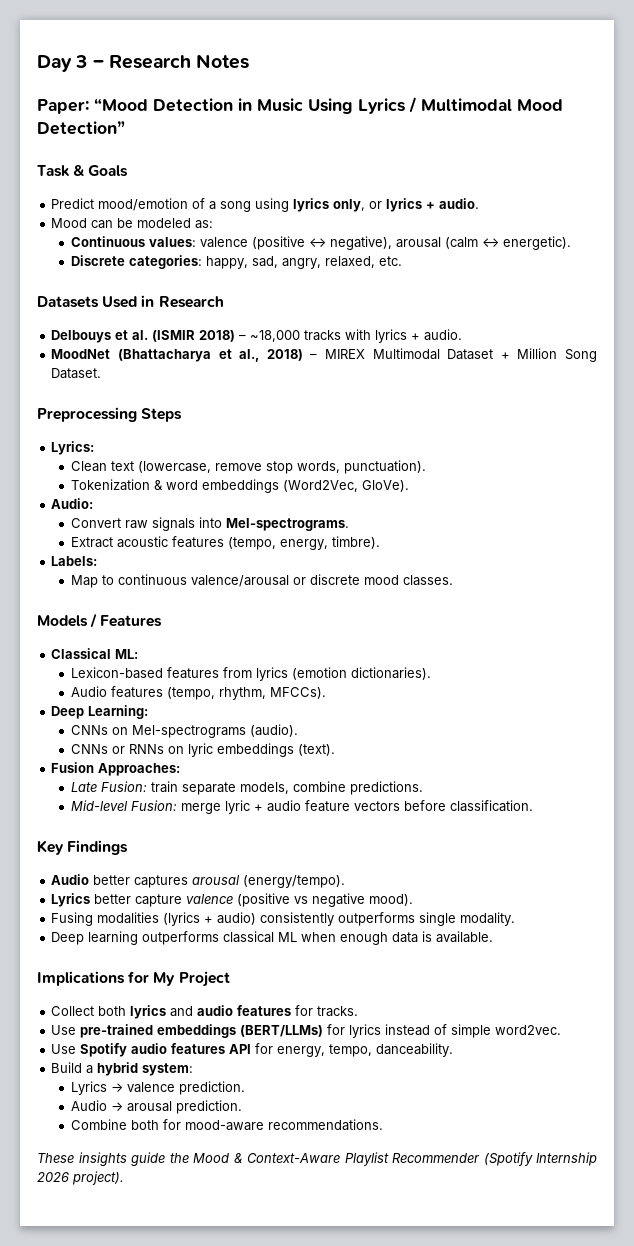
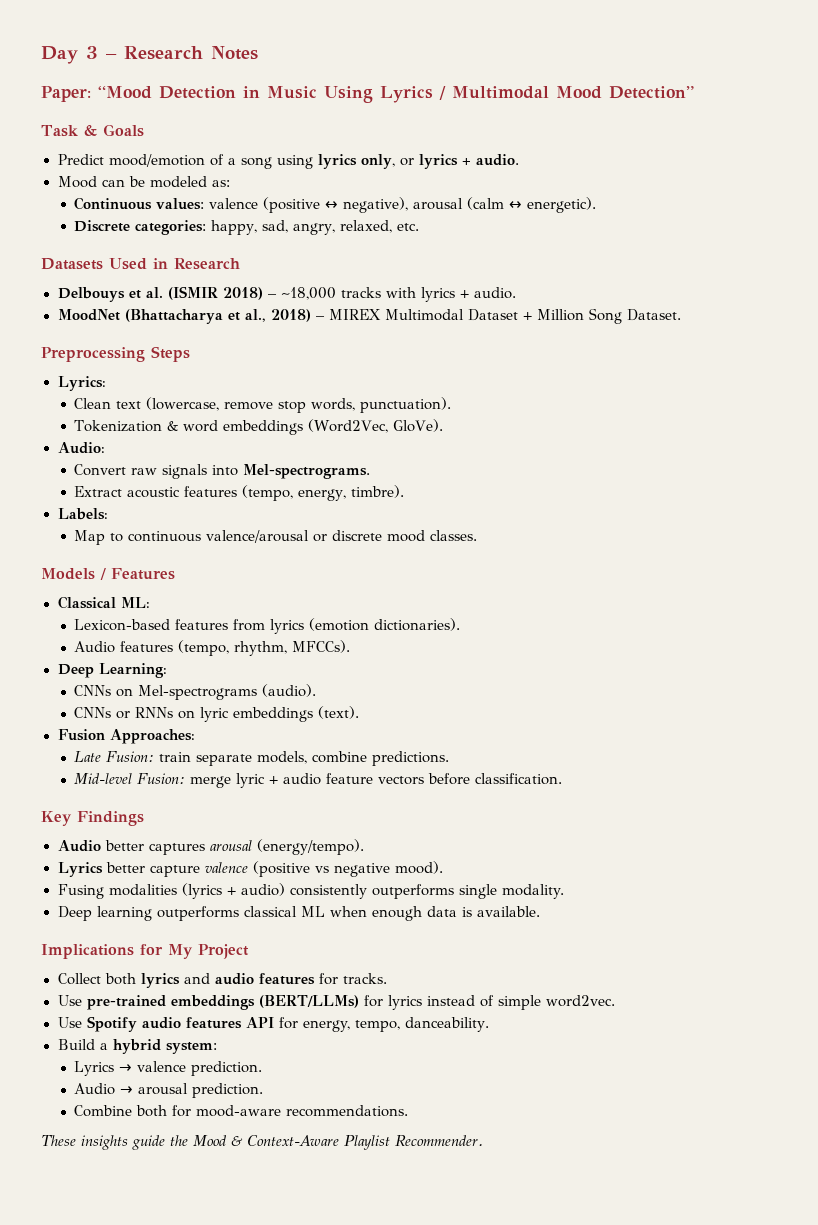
[392,1152,597,1166] [37,1171,124,1185] Recommender (Spotify Internship 2026 project). -> [394,1135,483,1147] Recommender.

